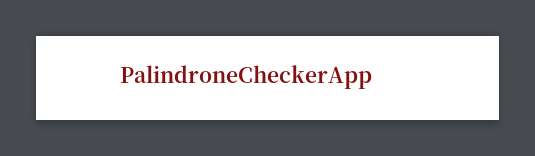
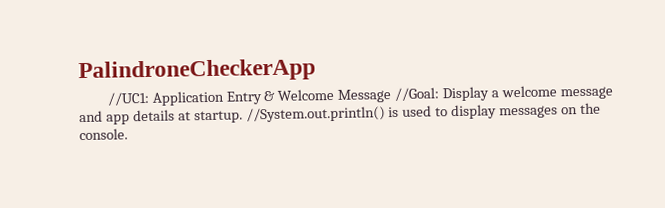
(372, 77) none -> [106,85,613,106] [79,102,601,125] [79,128,128,141] // //UC1: Application Entry & Welcome Message //Goal: Display a welcome message and app details at startup. //System.out.println() is used to display messages on the console.

